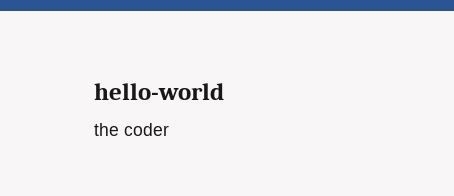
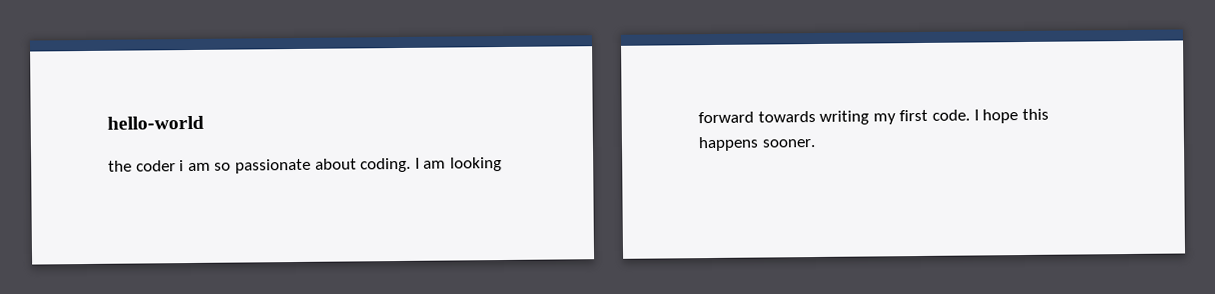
(169, 129) none -> [179,157,502,174] [698,108,1049,125] [698,136,816,152] i am so passionate about coding. I am looking forward towards writing my first code. I hope this happens sooner.

